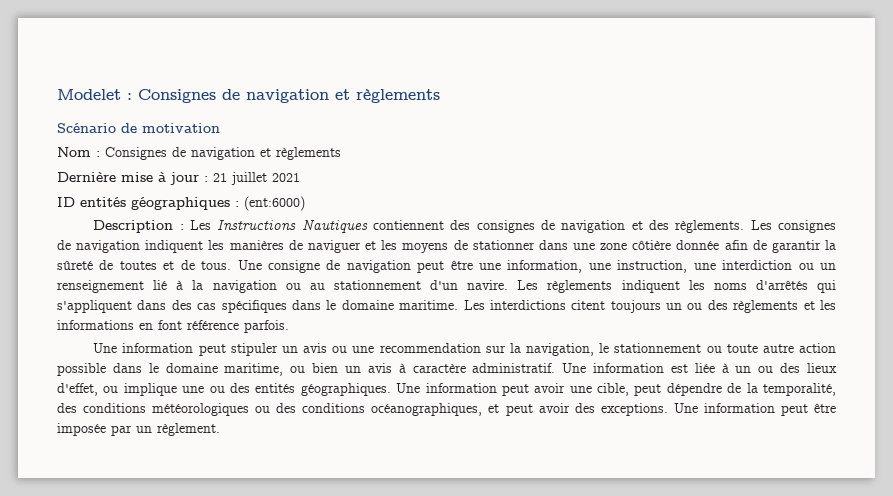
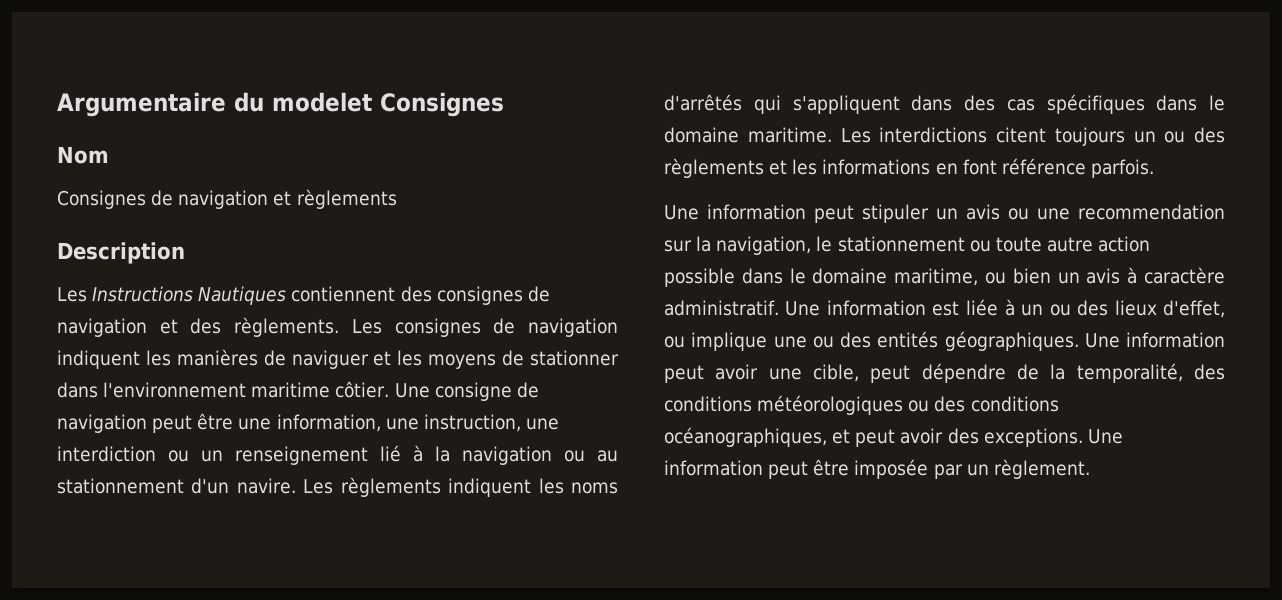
[57,89,440,103] [57,123,220,133] [57,147,341,160] [57,172,300,185] [57,196,305,211] [93,220,184,233] Modelet : Consignes de navigation et règlements // Scénario de motivation // Nom : Consignes de navigation et règlements // Dernière mise à jour : 21 juillet 2021 // ID entités géographiques : (ent:6000) // Description : -> [57,92,504,117] [57,146,109,164] [57,189,397,209] [57,242,185,264] Argumentaire du modelet Consignes // Nom // Consignes de navigation et règlements // Description //
[572,240,836,253] [57,260,232,270] une zone côtière donnée afin de garantir la sûreté de toutes et de tous. -> [103,381,390,398] l'environnement maritime côtier.

